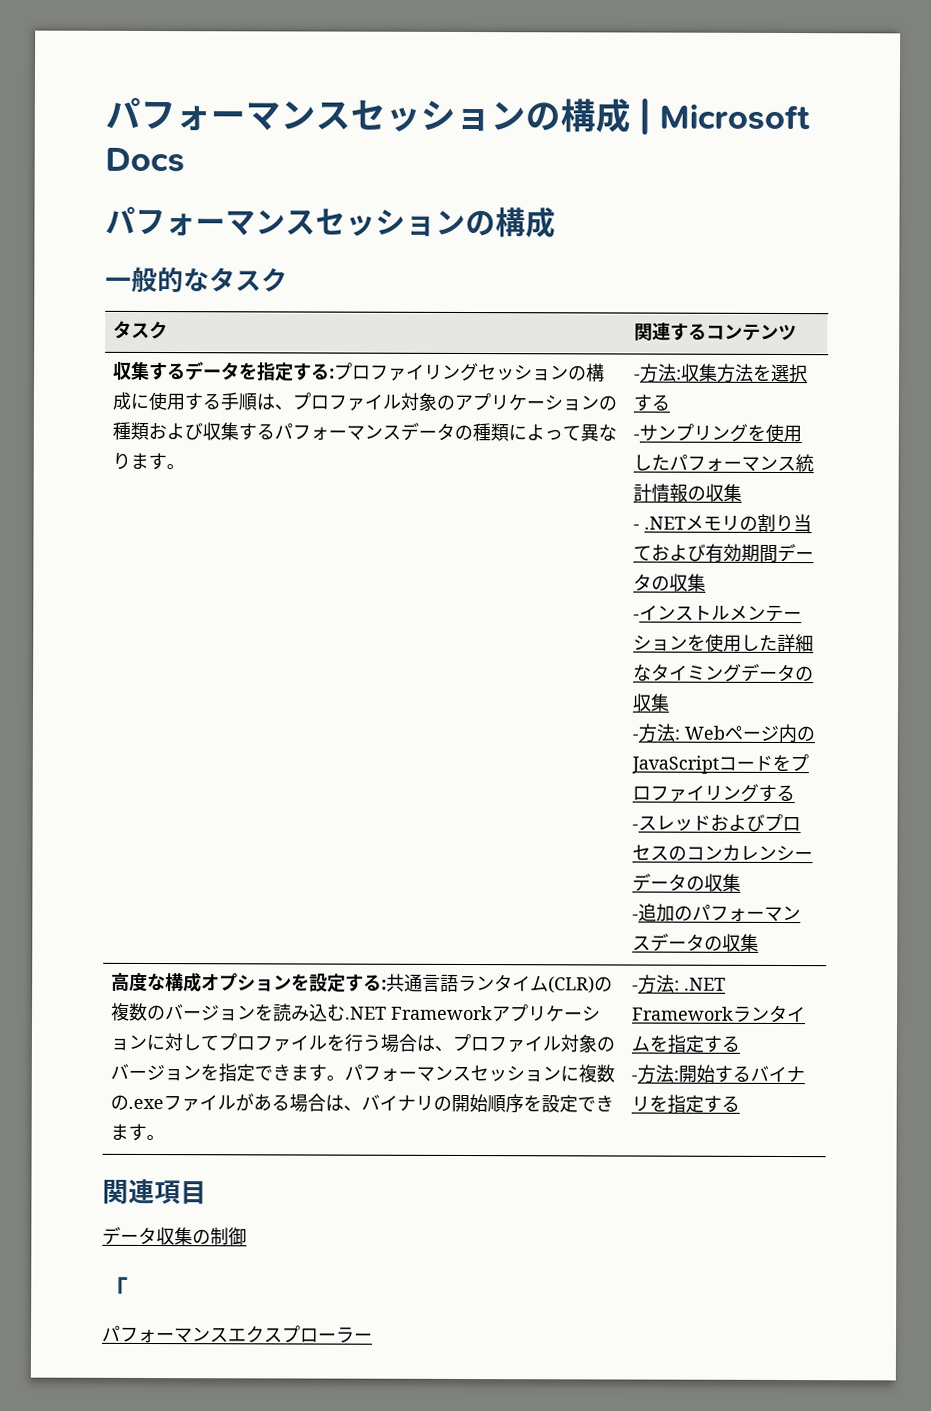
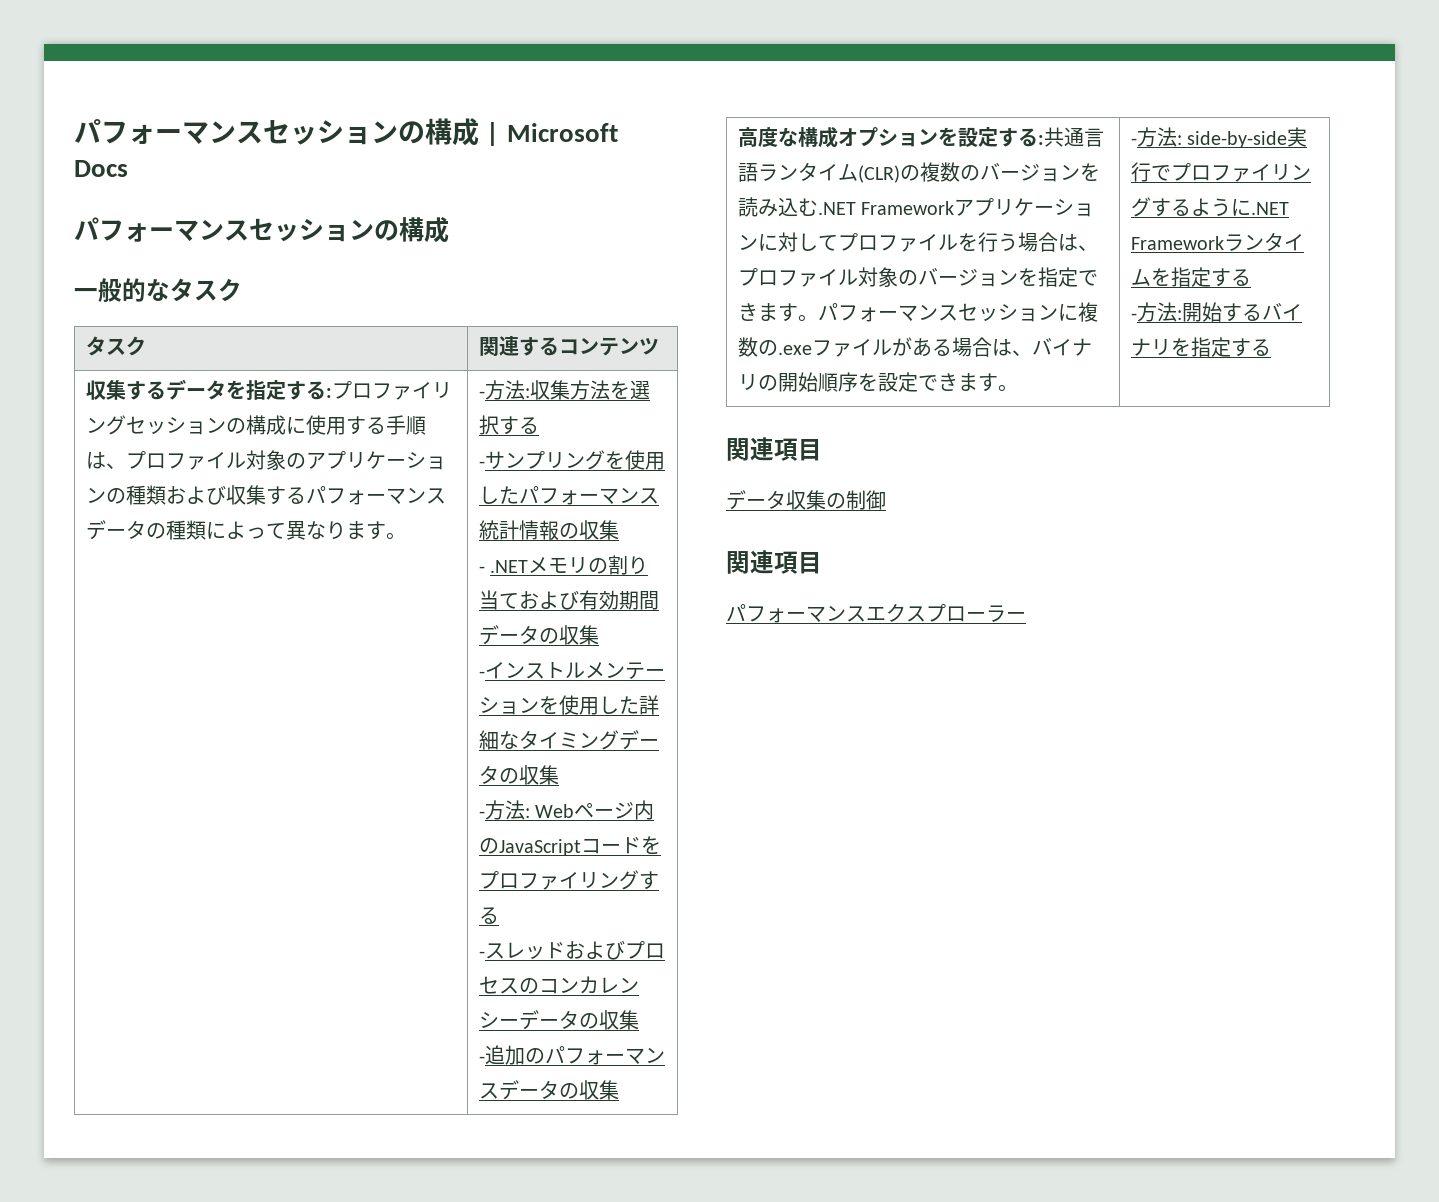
(681, 985) none -> [1186,127,1307,148] [1130,162,1311,182] [1130,197,1251,217] side-by-side実行でプロファイリングするように
[102,1276,129,1299] 「 -> [726,550,822,574] 関連項目

